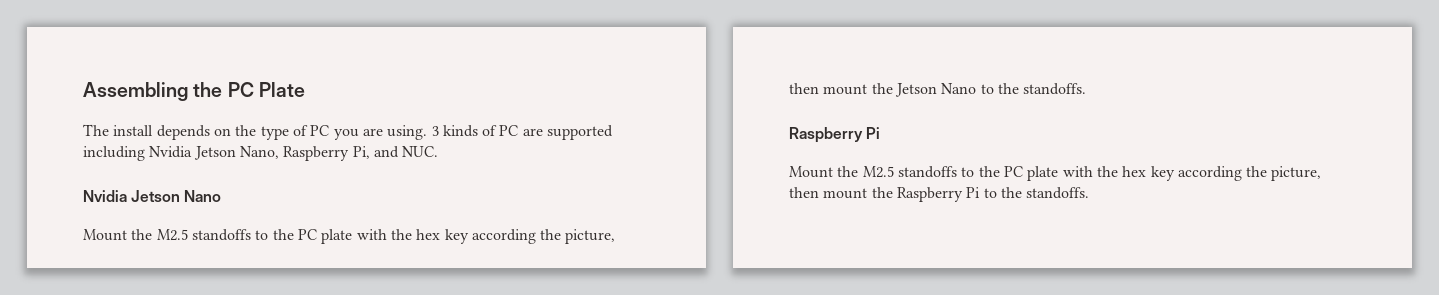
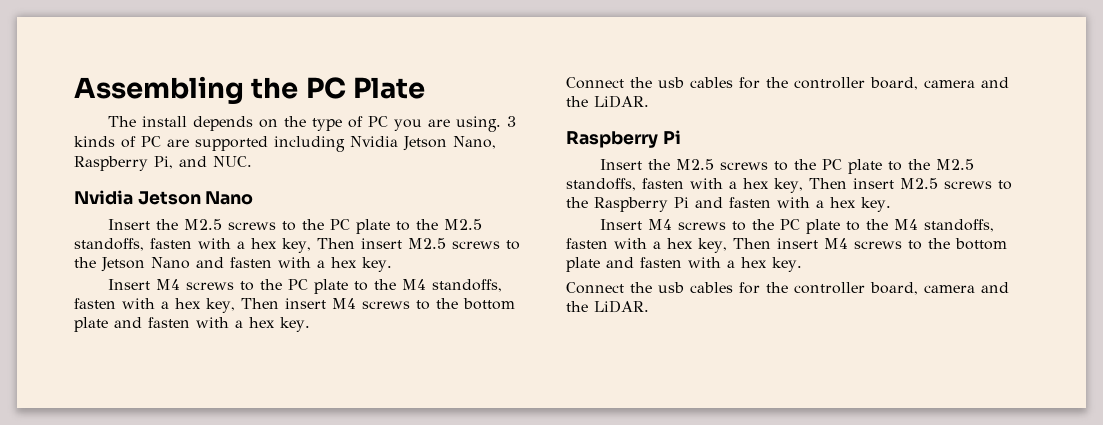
[83,229,616,244] [789,83,1087,97] Mount the M2.5 standoffs to the PC plate with the hex key according the picture, then mount the Jetson Nano to the standoffs. -> [108,219,483,234] [74,238,520,253] [74,257,392,272] [108,279,503,294] [74,298,515,313] [74,317,310,332] [566,77,1009,90] [566,95,649,108] Insert the M2.5 screws to the PC plate to the M2.5 standoffs, fasten with a hex key, Then insert M2.5 screws to the Jetson Nano and fasten with a hex key. // Insert M4 screws to the PC plate to the M4 standoffs, fasten with a hex key, Then insert M4 screws to the bottom plate and fasten with a hex key. // Connect the usb cables for the controller board, camera and the LiDAR.
[789,166,1322,181] [789,187,1090,202] Mount the M2.5 standoffs to the PC plate with the hex key according the picture, then mount the Raspberry Pi to the standoffs. -> [600,159,975,174] [566,178,1012,193] [566,197,891,212] [600,219,995,234] [566,238,1007,253] [566,257,802,272] [566,282,1009,295] [566,300,649,313] Insert the M2.5 screws to the PC plate to the M2.5 standoffs, fasten with a hex key, Then insert M2.5 screws to the Raspberry Pi and fasten with a hex key. // Insert M4 screws to the PC plate to the M4 standoffs, fasten with a hex key, Then insert M4 screws to the bottom plate and fasten with a hex key. // Connect the usb cables for the controller board, camera and the LiDAR.

